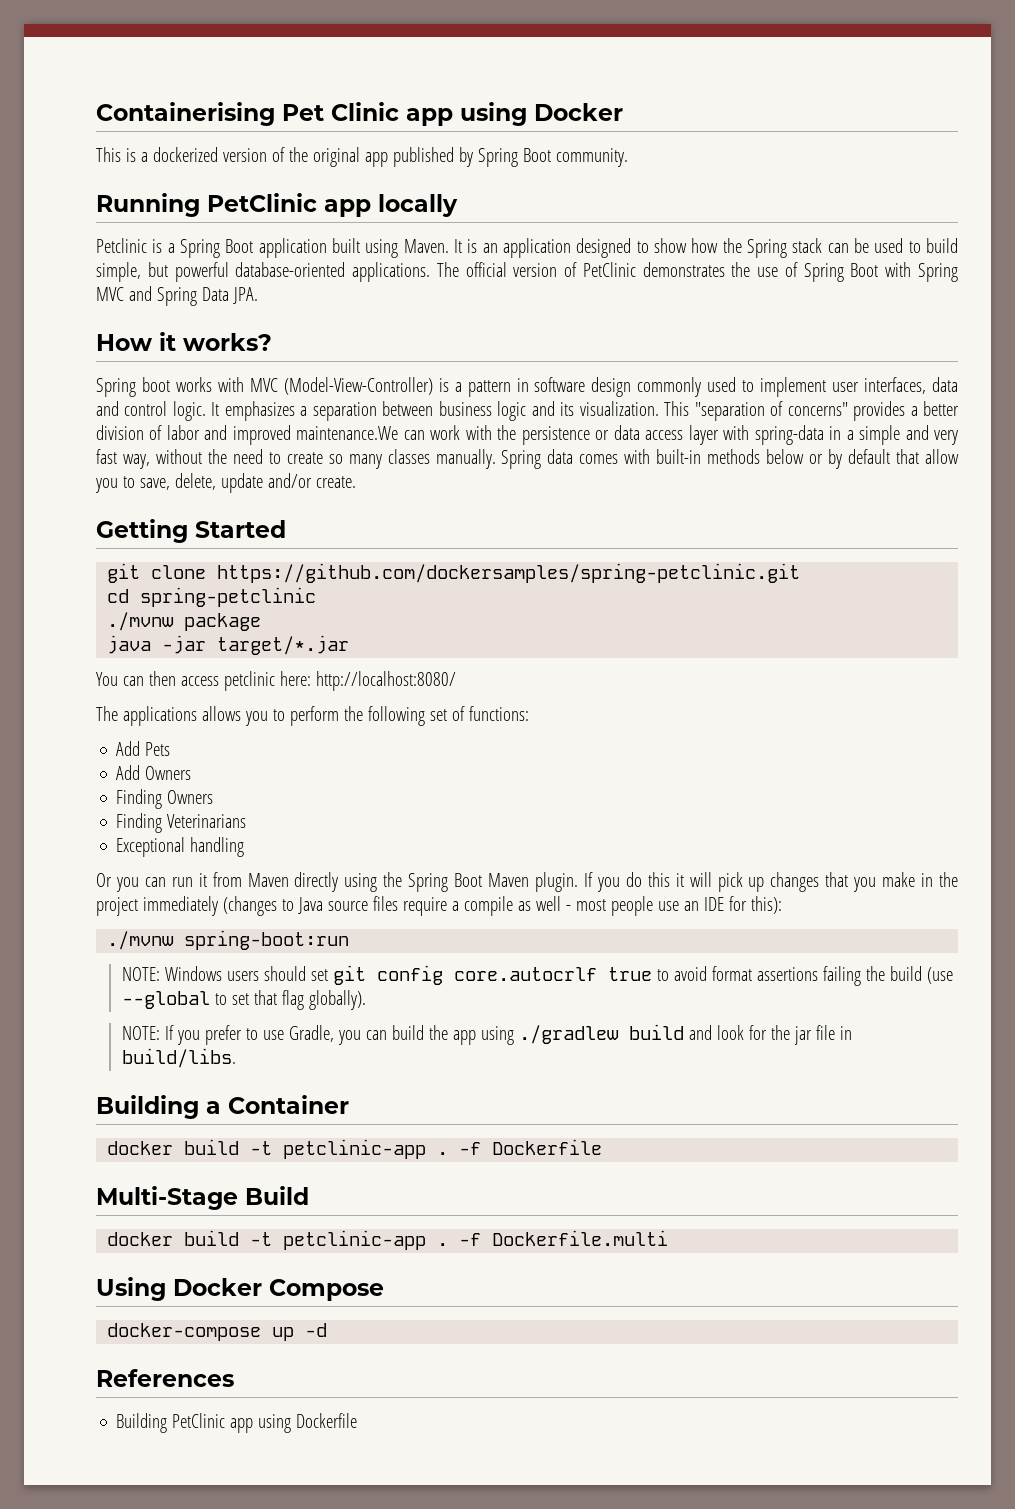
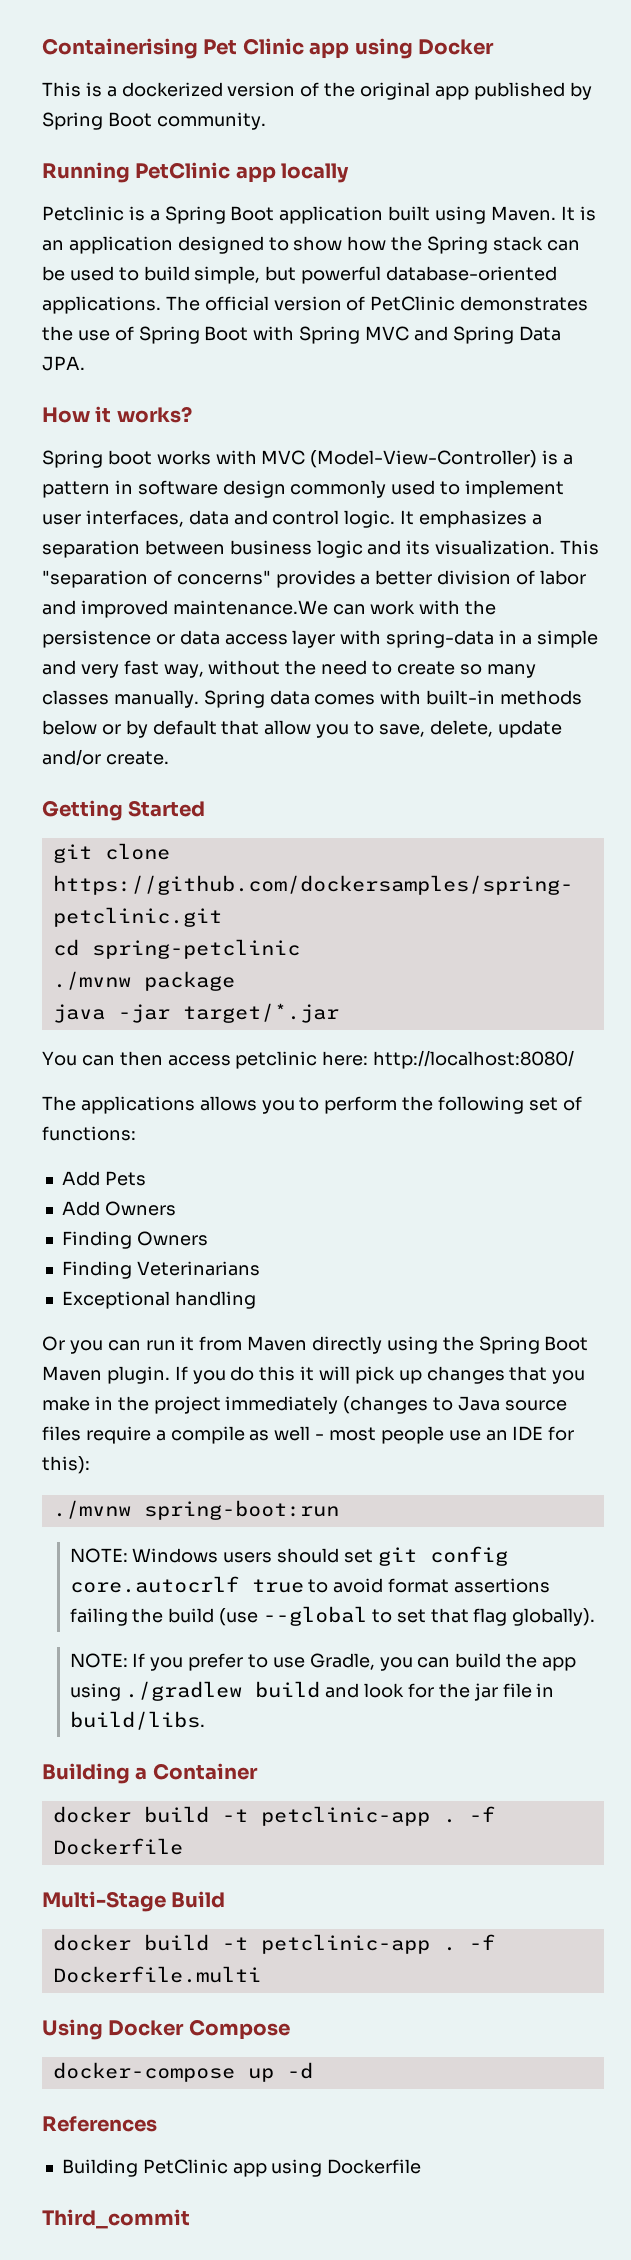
(358, 1420) none -> [42,2209,190,2229] // Third_commit

